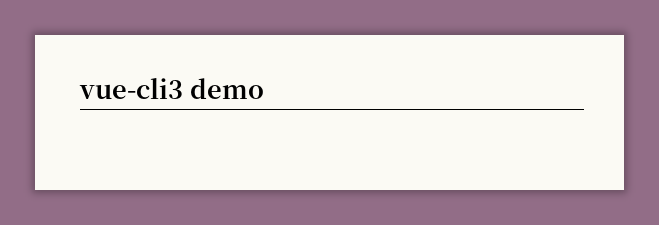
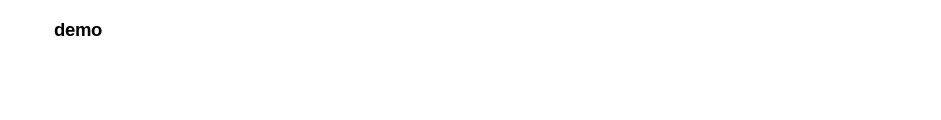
[79,78,183,99] vue-cli3 -> (54, 29) none

